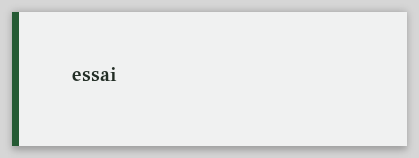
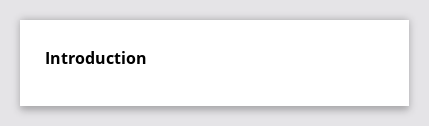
[72,67,117,82] essai -> [45,51,147,64] Introduction

